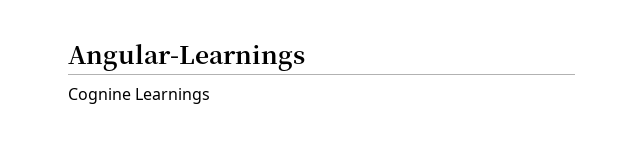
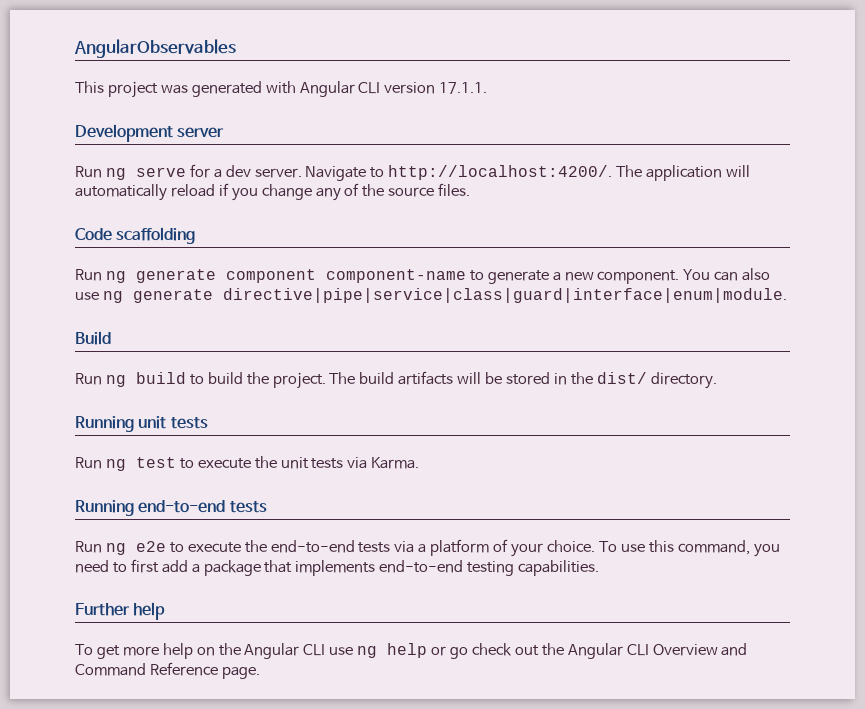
[68,44,305,71] [68,88,211,104] Angular-Learnings // Cognine Learnings -> [74,39,236,58] [75,81,488,98] [75,124,225,142] [75,164,751,181] [75,183,471,201] [75,227,196,244] [75,268,771,284] [75,288,787,303] [75,331,111,345] [75,371,717,389] [75,416,208,432] [75,456,420,471] [75,500,267,516] [75,539,780,557] [75,559,600,576] [75,602,166,620] [75,643,748,659] [75,662,260,679] AngularObservables // This project was generated with Angular CLI version 17.1.1. // Development server // Run ng serve for a dev server. Navigate to http://localhost:4200/. The application will automatically reload if you change any of the source files. // Code scaffolding // Run ng generate component component-name to generate a new component. You can also use ng generate directive|pipe|service|class|guard|interface|enum|module. // Build // Run ng build to build the project. The build artifacts will be stored in the dist/ directory. // Running unit tests // Run ng test to execute the unit tests via Karma. // Running end-to-end tests // Run ng e2e to execute the end-to-end tests via a platform of your choice. To use this command, you need to first add a package that implements end-to-end testing capabilities. // Further help // To get more help on the Angular CLI use ng help or go check out the Angular CLI Overview and Command Reference page.

